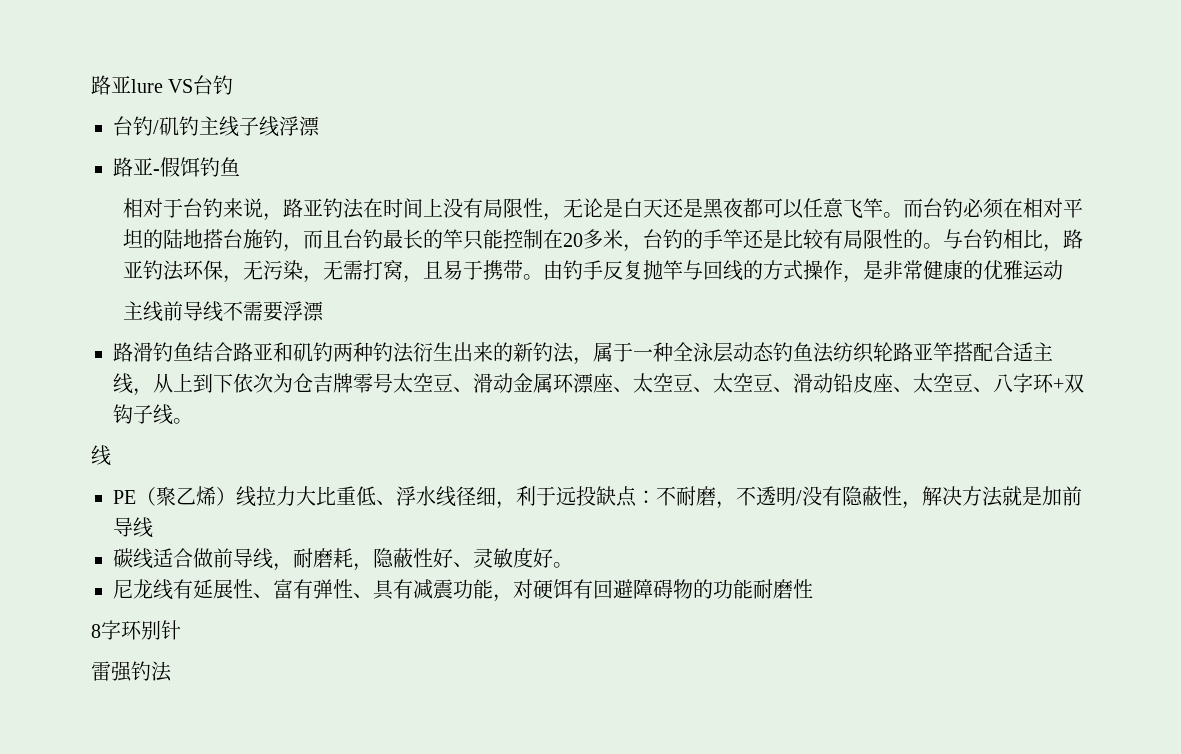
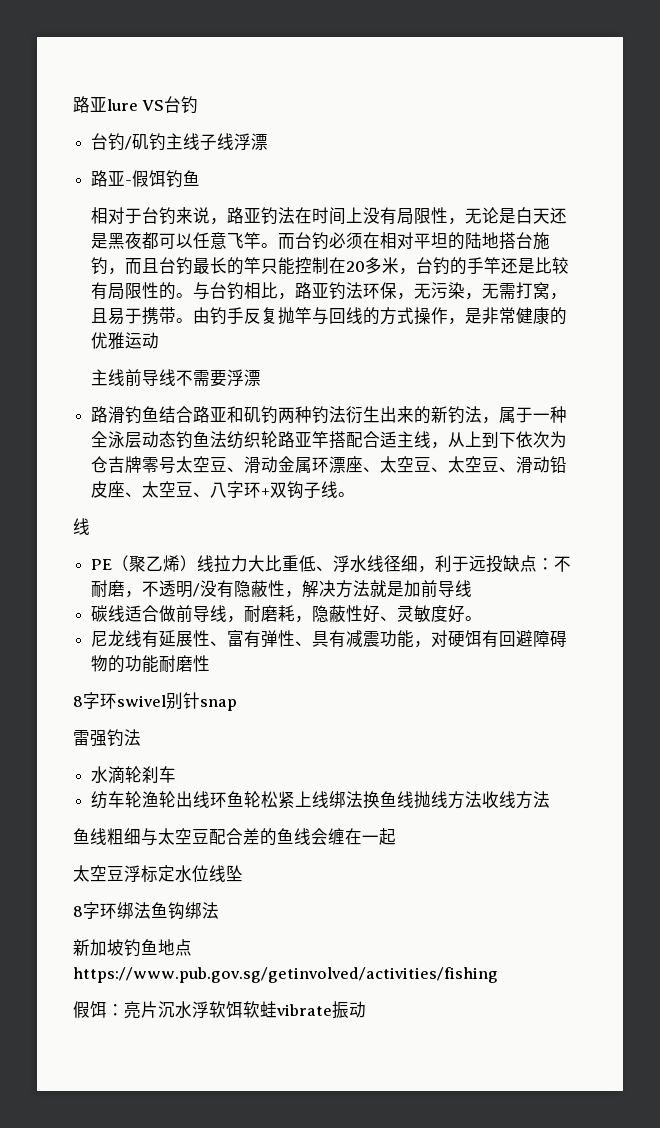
(142, 630) none -> [117,695,166,707] swivel
(181, 630) none -> [200,699,237,711] snap
(172, 671) none -> [91,766,177,783] [91,791,551,809] [73,828,396,846] [73,865,243,883] [73,902,219,920] [73,939,192,957] [73,967,498,983] [73,1001,366,1019] // 水滴轮刹车 // 纺车轮渔轮出线环鱼轮松紧上线绑法换鱼线抛线方法收线方法 // 鱼线粗细与太空豆配合差的鱼线会缠在一起 // 太空豆浮标定水位线坠 // 8字环绑法鱼钩绑法 // 新加坡钓鱼地点https://www.pub.gov.sg/getinvolved/activities/fishing // 假饵：亮片沉水浮软饵软蛙vibrate振动

